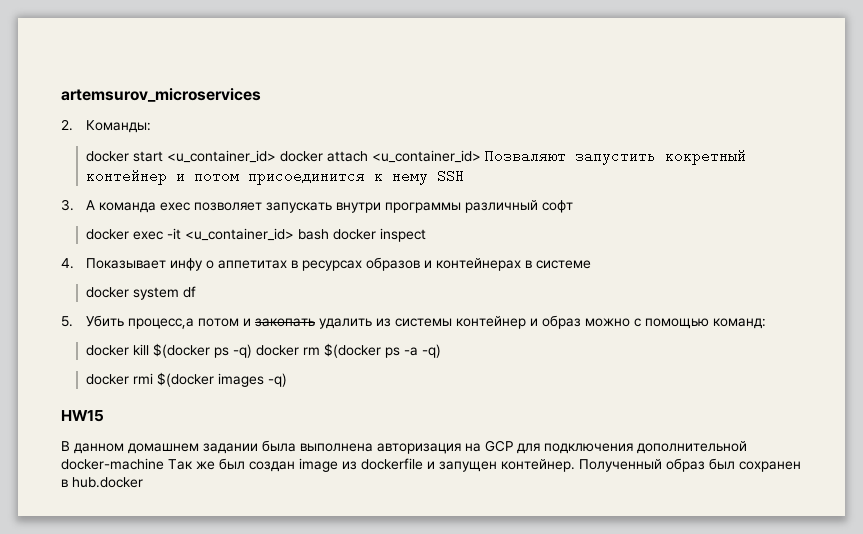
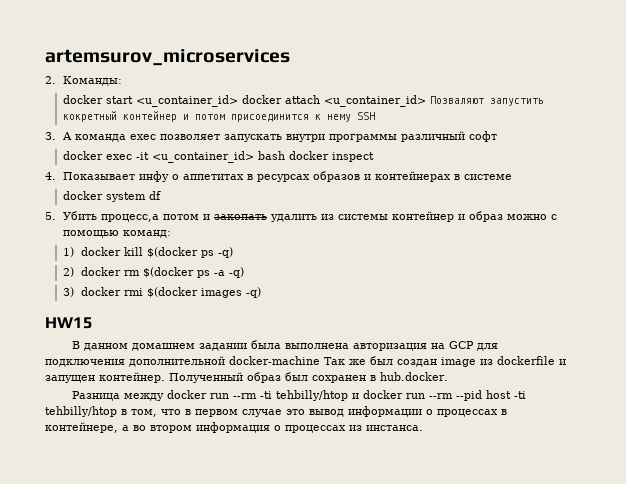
(767, 323) none -> [62,247,74,257] 1)
(253, 351) none -> [62,267,74,277] // 2)
(442, 351) none -> [62,287,74,297] 3)
[72,477,143,488] hub.docker -> [380,372,448,381] [71,390,526,401] [45,406,507,417] [45,422,423,433] hub.docker. // Разница между docker run --rm -ti tehbilly/htop и docker run --rm --pid host -ti tehbilly/htop в том, что в первом случае это вывод информации о процессах в контейнере, а во втором информация о процессах из инстанса.

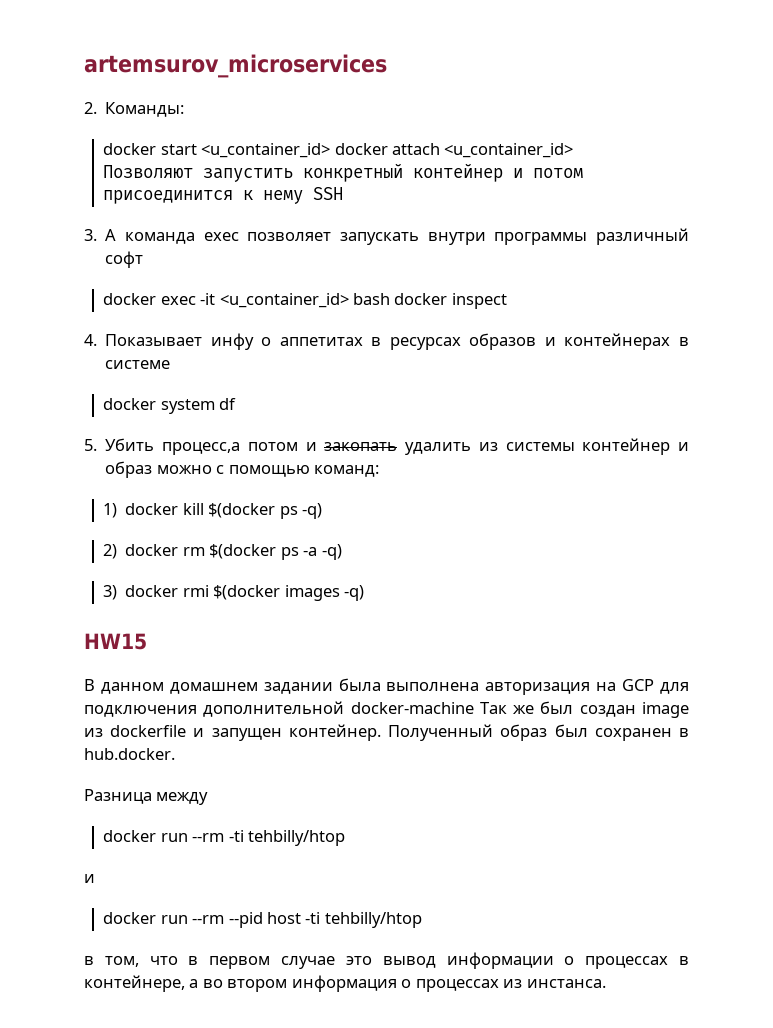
[429,96,544,106] [62,111,117,122] Позваляют запустить кокретный -> [103,163,404,182] // Позволяют запустить конкретный
(164, 397) none -> (209, 798) //
[351,393,359,399] и -> [84,874,95,883] // и //
(117, 411) none -> (422, 920) //

